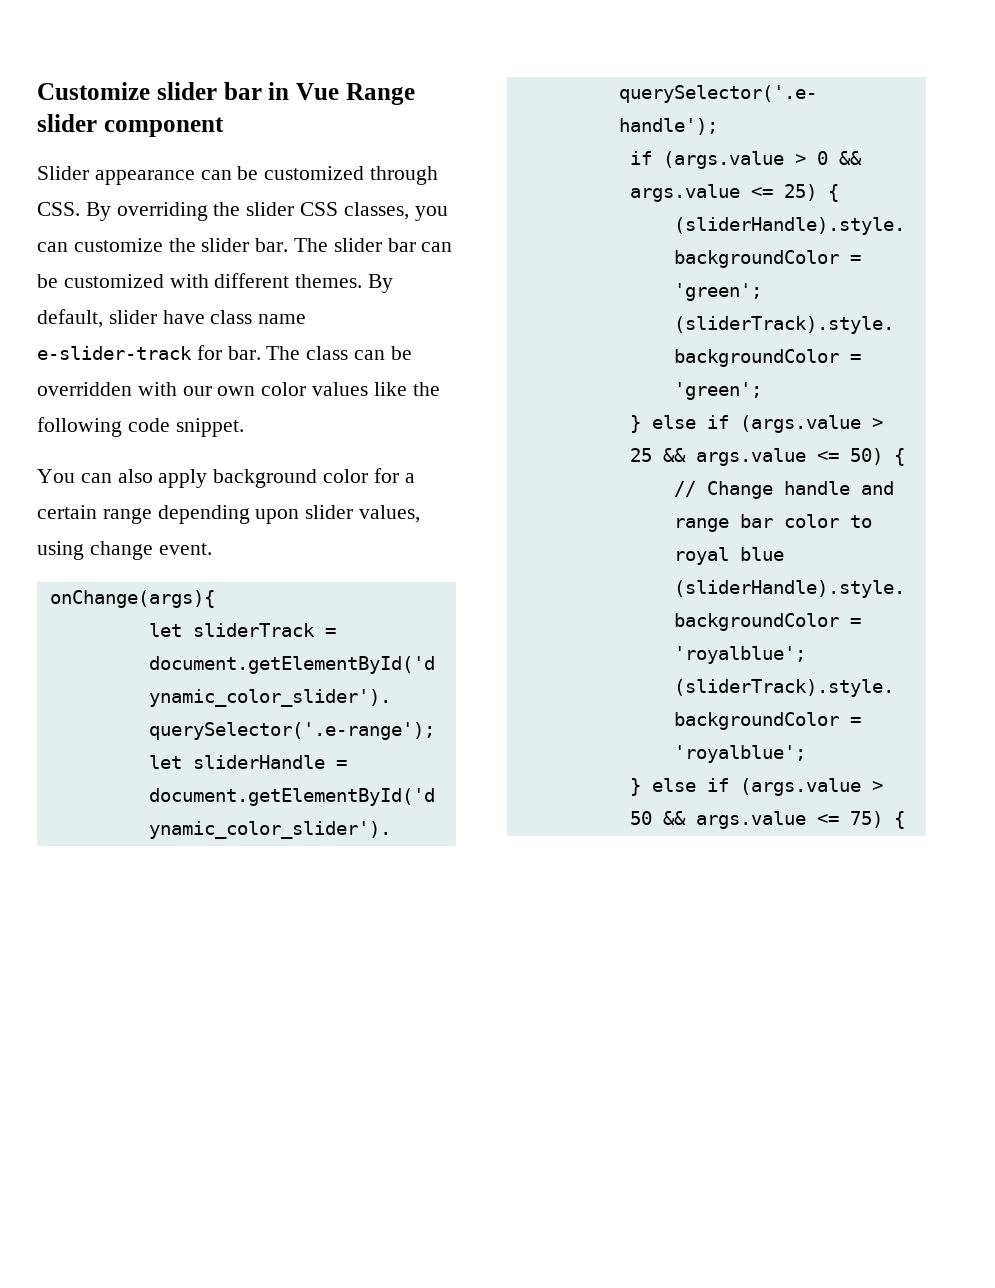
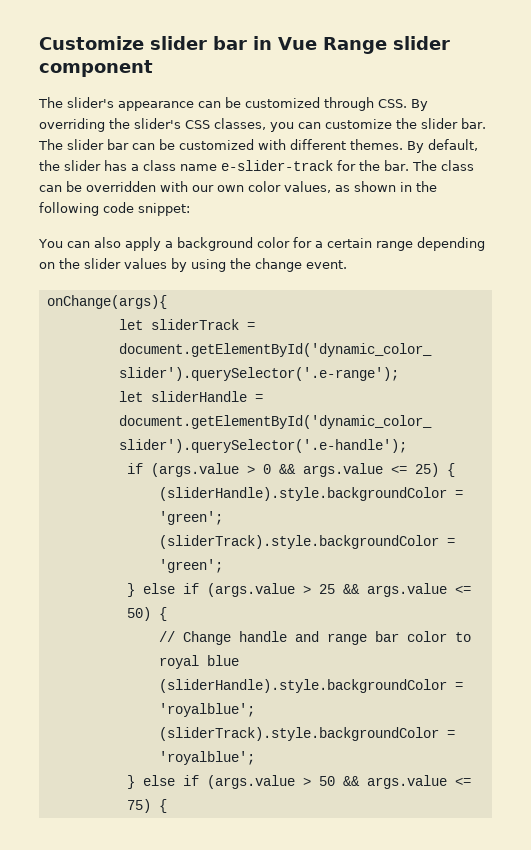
[37,166,89,180] Slider -> [38,97,114,108] The slider's
[246,202,295,216] slider -> [134,118,181,129] slider's
[108,310,205,324] slider have -> [39,160,139,171] the slider has a
(222, 352) none -> [359,160,380,171] the
[312,382,407,396] values like -> [284,181,412,193] values, as shown in
[175,418,244,437] snippet. -> [138,203,190,216] snippet:
(208, 478) none -> [164,241,173,248] a
[255,505,421,524] [37,541,84,560] upon slider values, using -> [39,258,251,272] on the slider values by using the

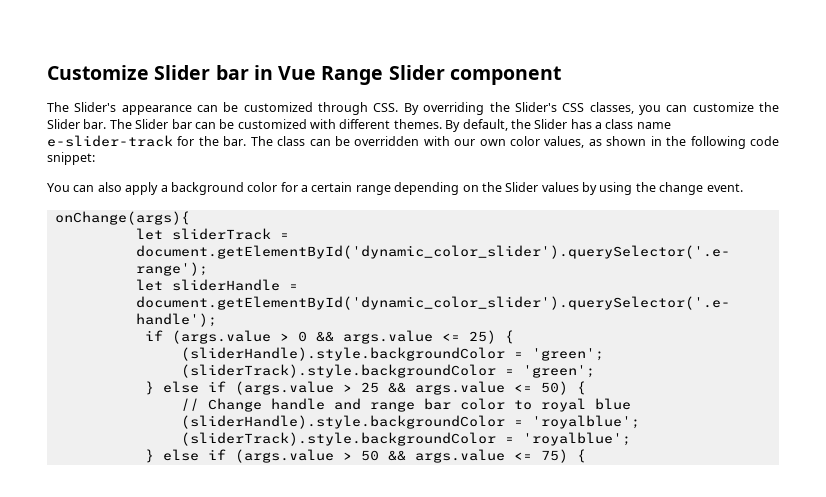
[150,36,207,50] slider -> [154,65,211,80] Slider
[393,36,450,50] slider -> [388,65,445,80] Slider
[67,97,114,108] slider's -> [74,102,117,112] Slider's
[134,118,181,129] slider's -> [514,102,557,112] Slider's
[421,118,486,129] [38,139,104,150] slider bar. The slider -> [47,119,169,129] Slider bar. The Slider
[64,160,101,171] slider -> [534,119,568,129] Slider
[84,258,121,269] slider -> [505,182,539,192] Slider

